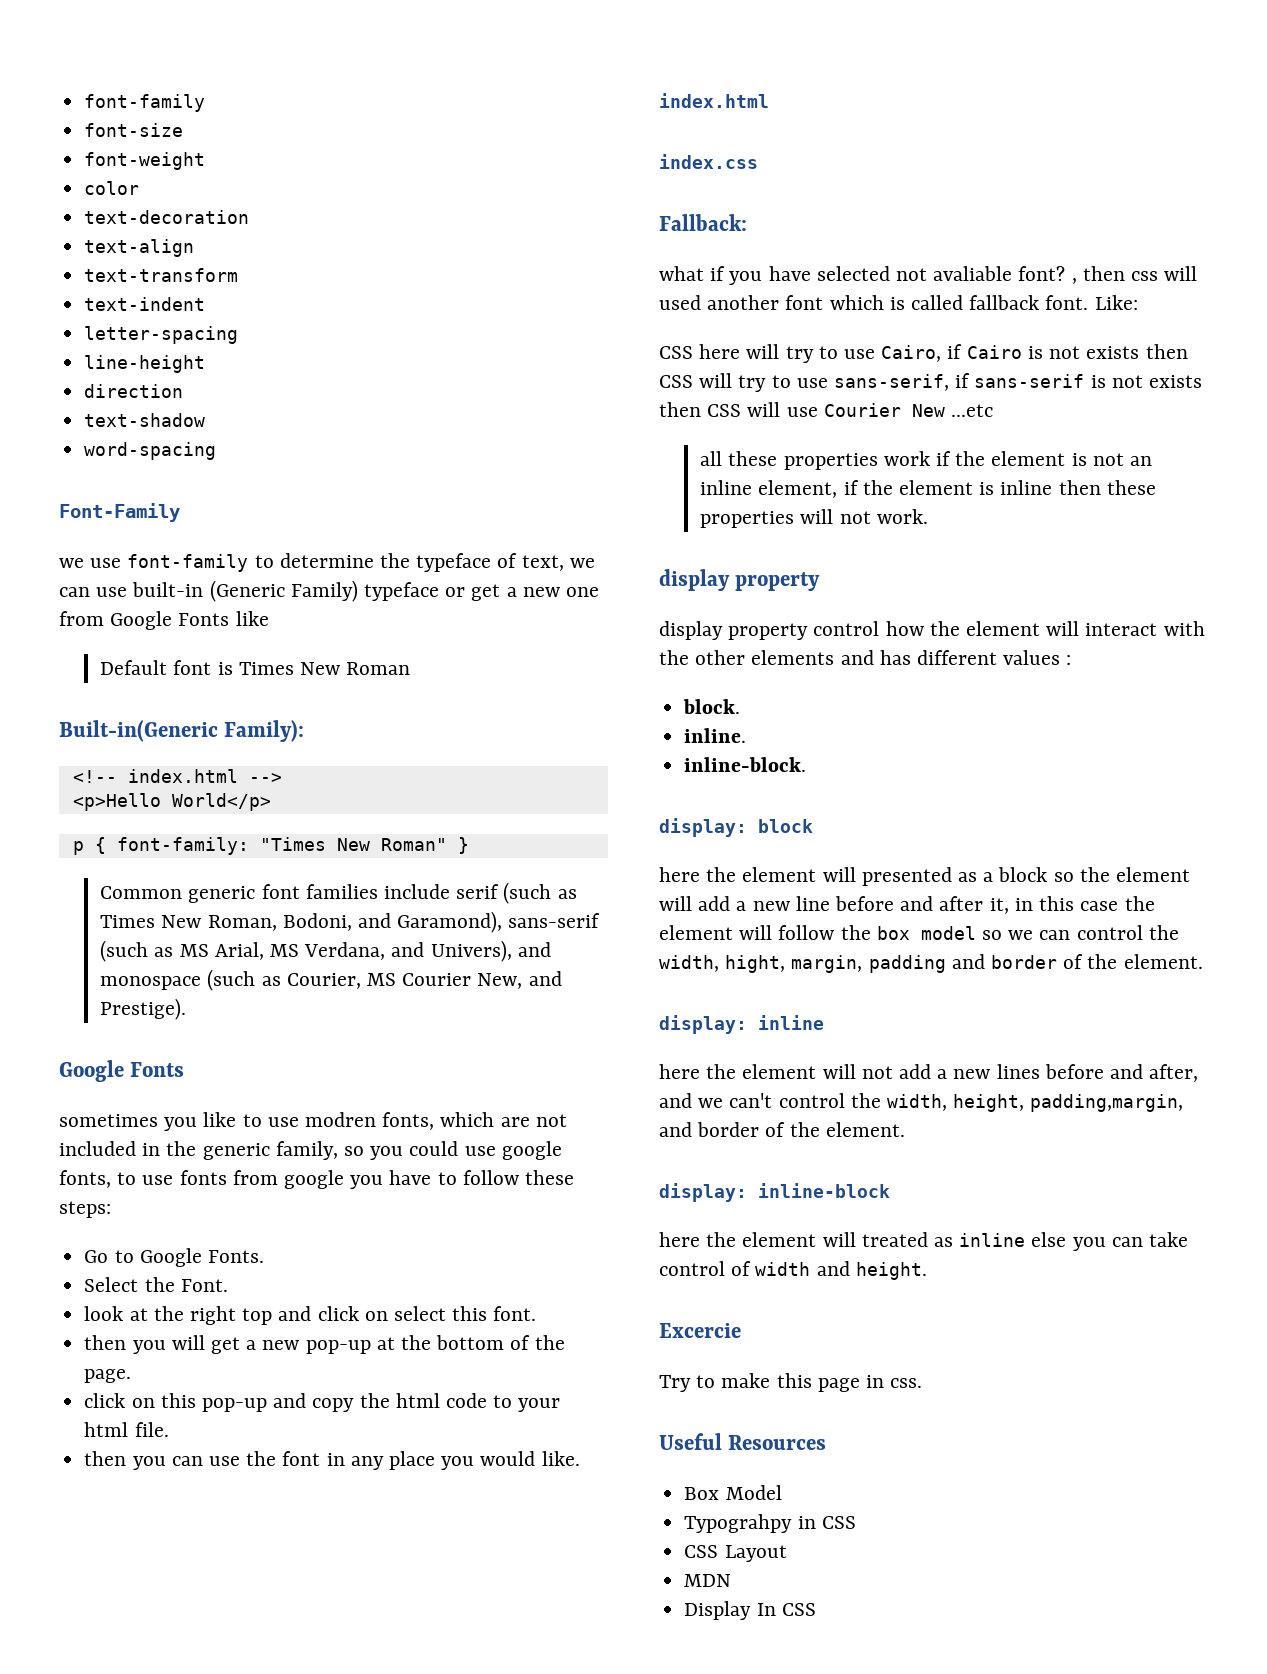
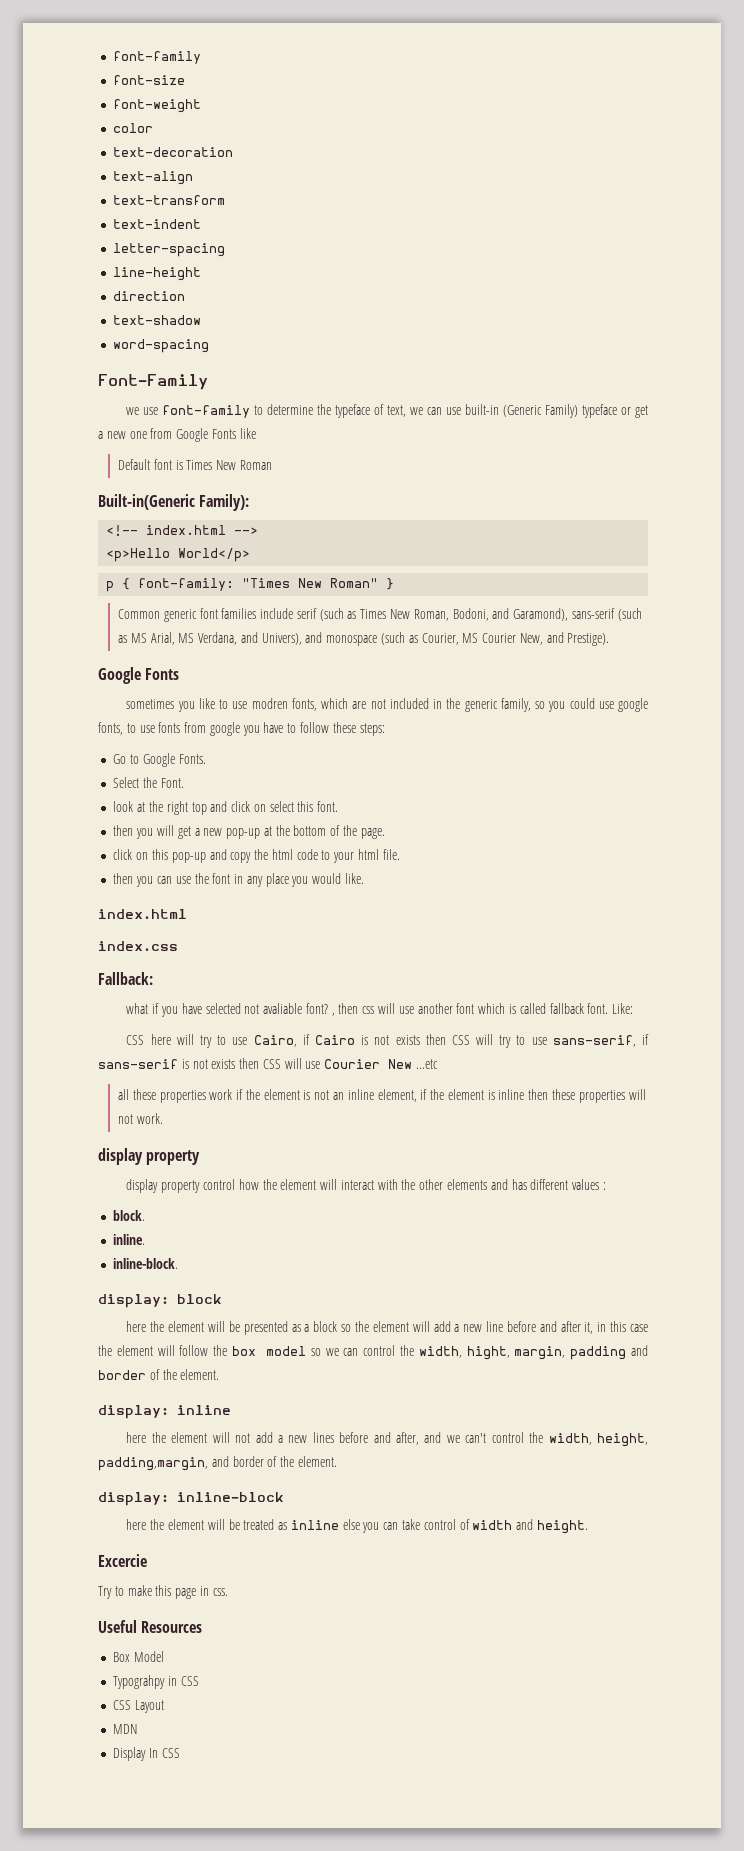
[659,295,701,310] used -> [398,1006,414,1014] use
(856, 874) none -> [228,1321,240,1332] be
(856, 1239) none -> [228,1519,240,1530] be

